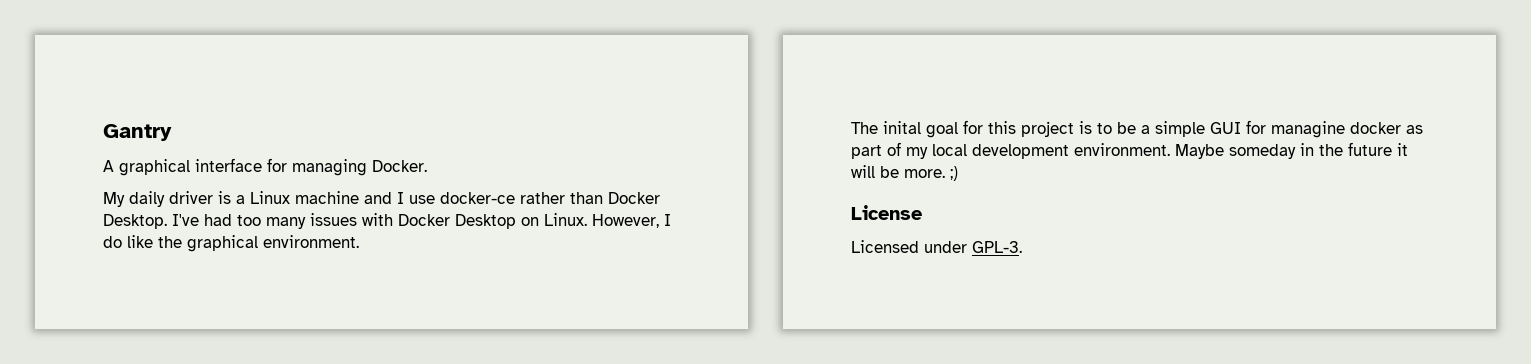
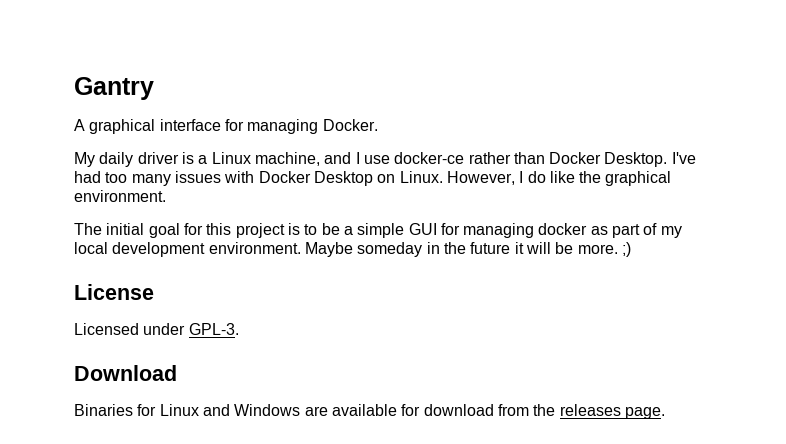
[295,191,359,204] machine -> [254,152,320,166] machine,
[883,121,921,134] inital -> [106,223,145,235] initial
[1271,121,1345,138] managine -> [463,223,535,238] managing
(1022, 247) none -> [74,365,177,381] [74,404,665,419] // Download // Binaries for Linux and Windows are available for download from the releases page.

